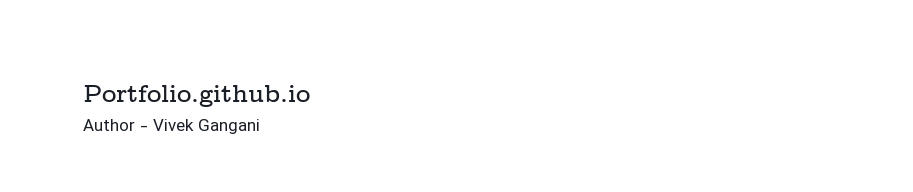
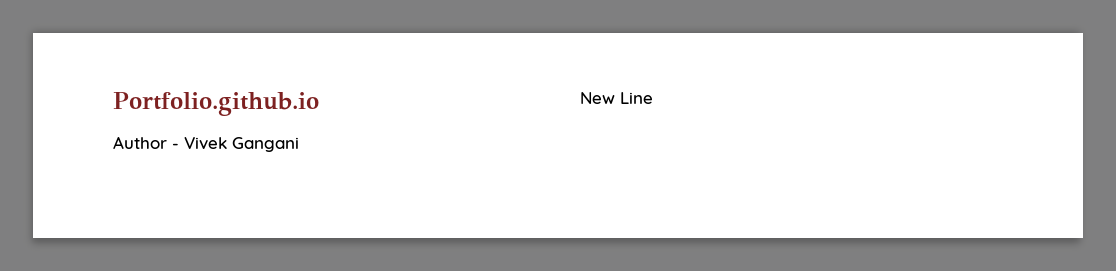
(260, 126) none -> [580,92,653,104] // New Line

